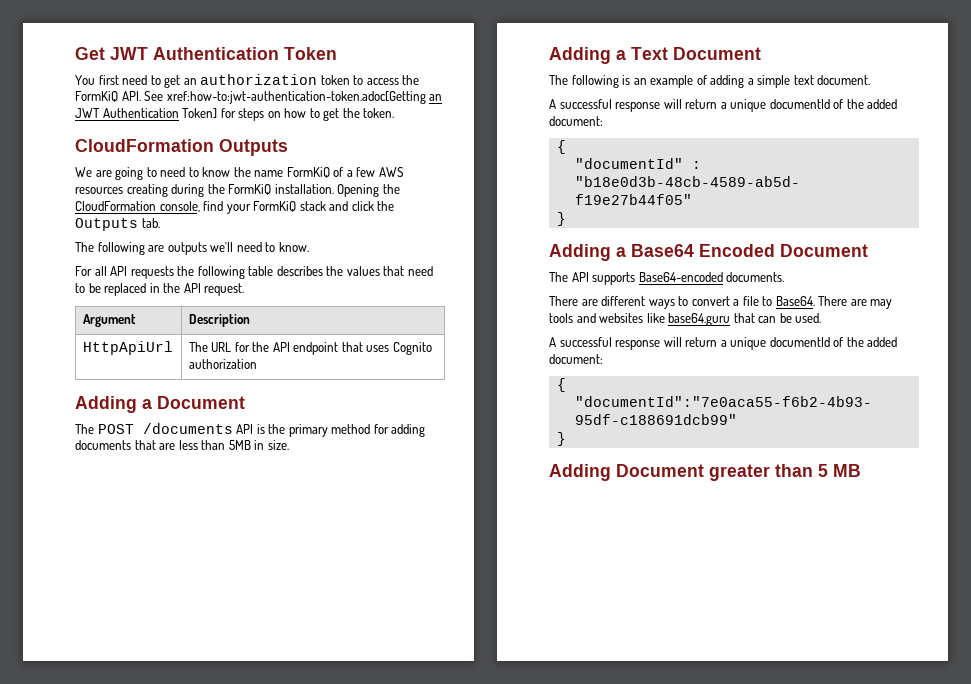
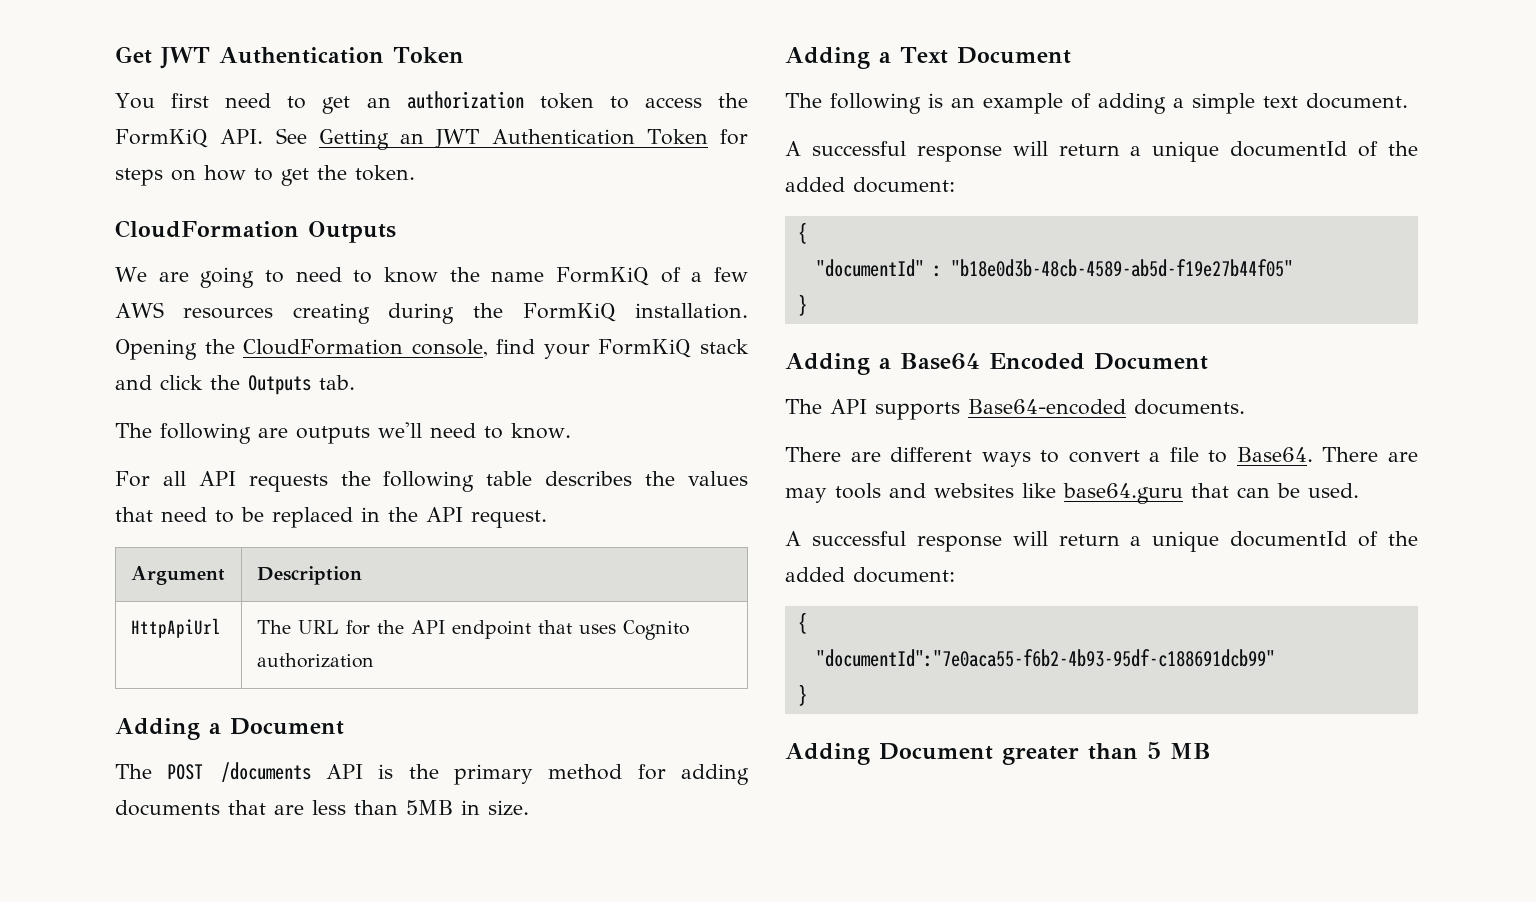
[166,91,426,104] xref:how-to:jwt-authentication-token.adoc[Getting -> [318,129,389,150] Getting
[182,108,218,118] Token] -> [646,129,708,145] Token

